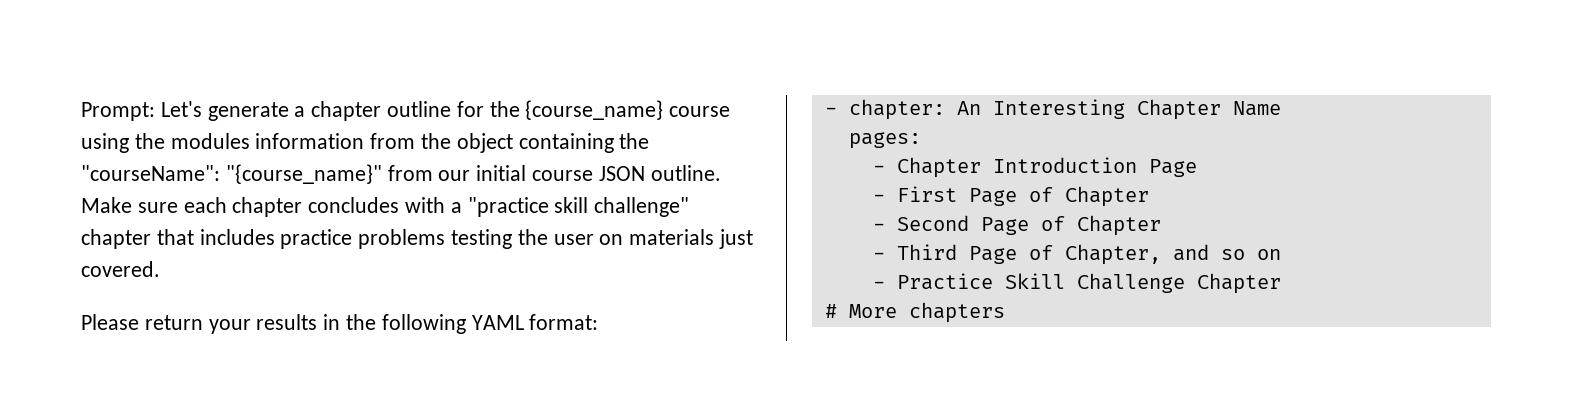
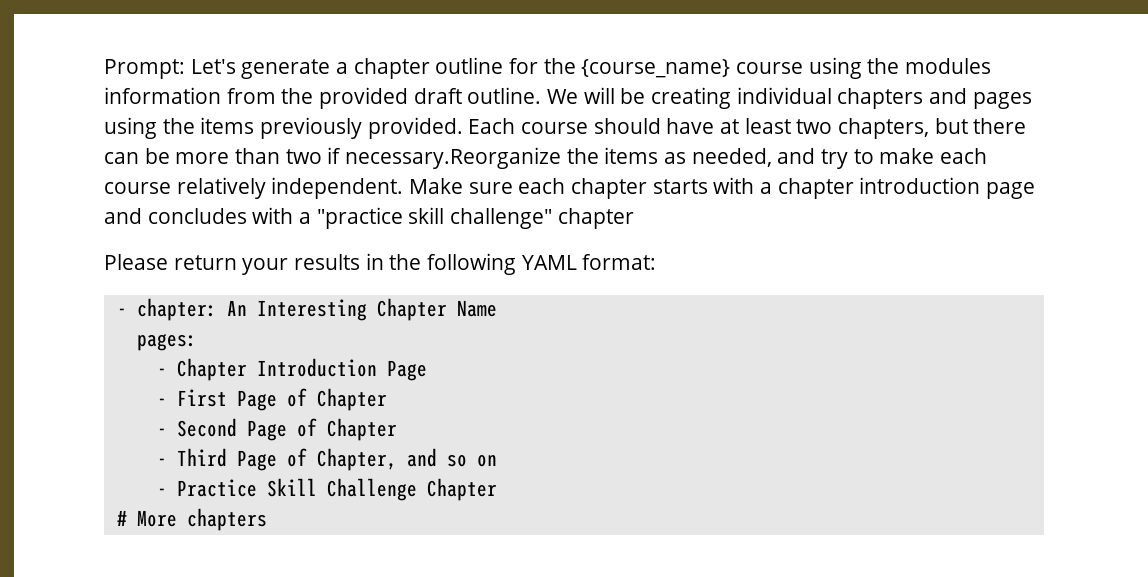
[456,133,650,153] [81,164,721,184] [81,197,303,217] object containing the "courseName": "{course_name}" from our initial course JSON outline. Make sure each chapter -> [319,87,1032,109] [104,117,1027,139] [104,147,988,169] [104,177,1036,199] [104,208,142,224] provided draft outline. We will be creating individual chapters and pages using the items previously provided. Each course should have at least two chapters, but there can be more than two if necessary.Reorganize the items as needed, and try to make each course relatively independent. Make sure each chapter starts with a chapter introduction page and
[156,229,754,249] [81,261,160,277] that includes practice problems testing the user on materials just covered. -> (634, 218) none

